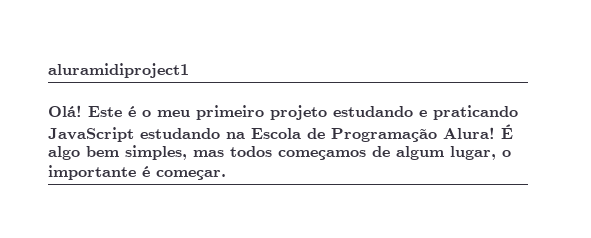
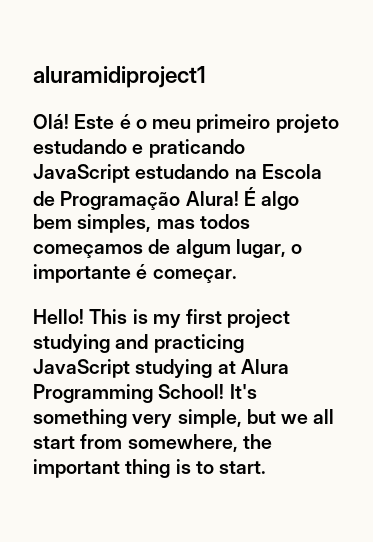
(226, 175) none -> [33,309,291,328] [33,334,244,353] [33,359,289,378] [33,384,257,403] [33,409,335,428] [33,434,272,452] [33,459,267,478] // Hello! This is my first project studying and practicing JavaScript studying at Alura Programming School! It's something very simple, but we all start from somewhere, the important thing is to start.

